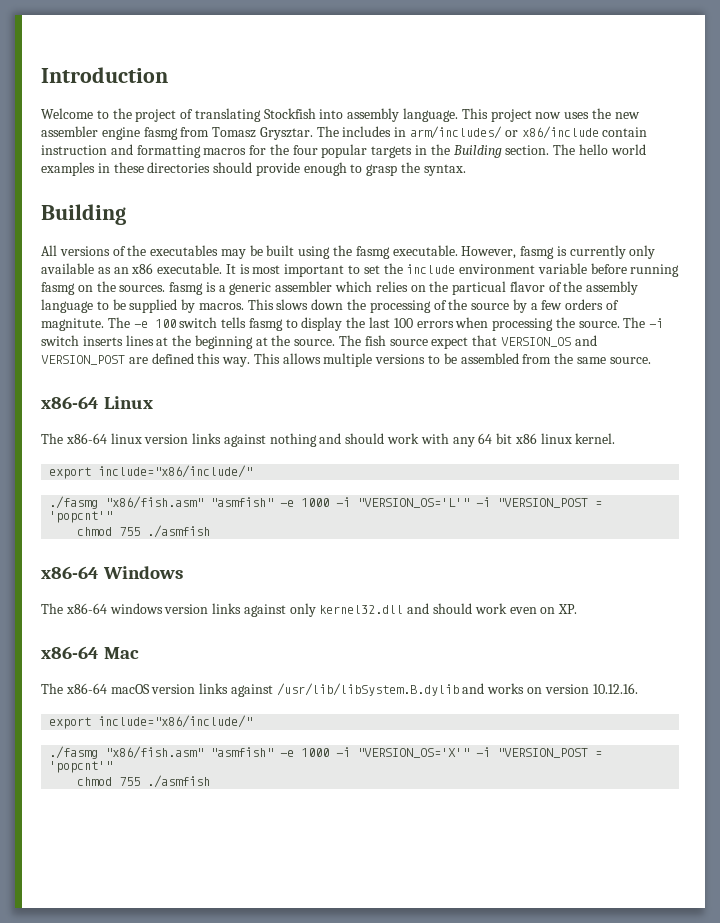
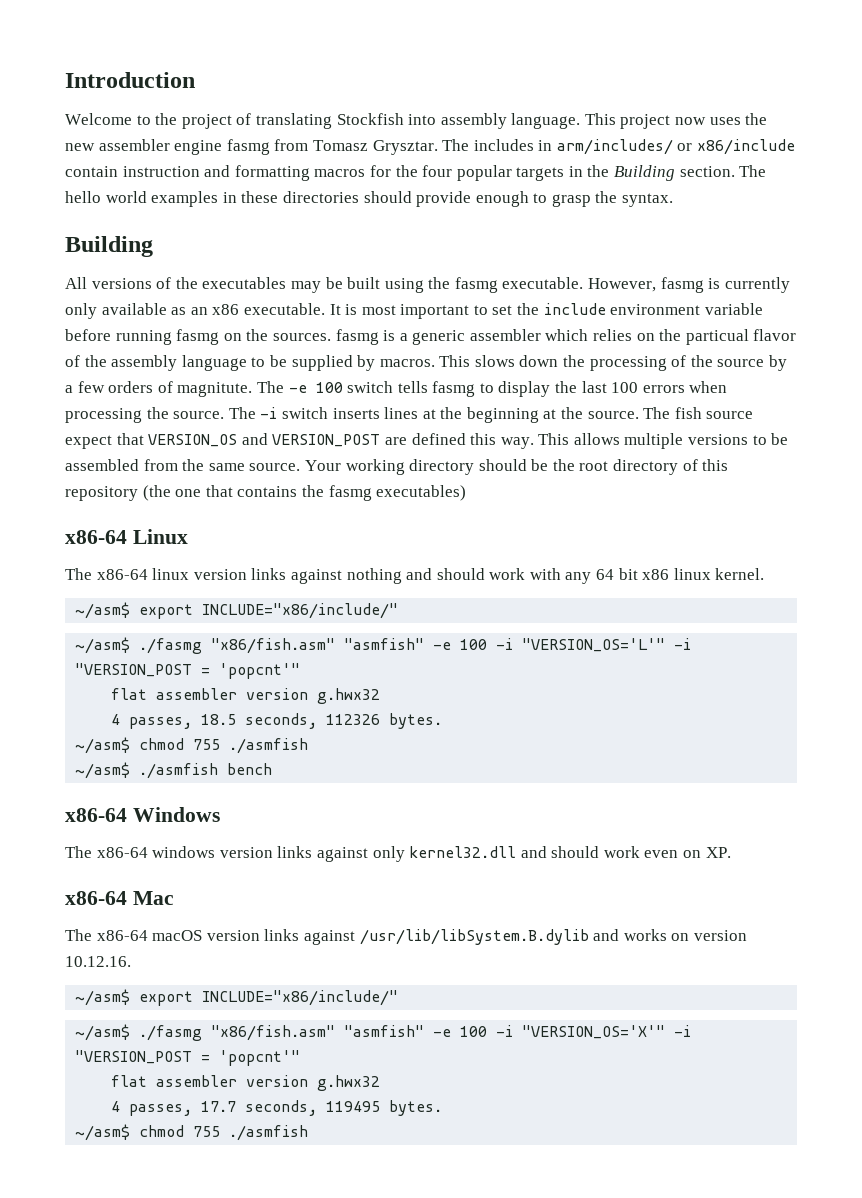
(651, 360) none -> [304,459,729,475] [65,485,467,501] Your working directory should be the root directory of this repository (the one that contains the fasmg executables)
[49,465,253,479] [49,496,330,509] export include="x86/include/" // ./fasmg "x86/fish.asm" "asmfish" -e 1000 -> [75,602,399,619] [75,637,488,654] ~/asm$ export INCLUDE="x86/include/" // ~/asm$ ./fasmg "x86/fish.asm" "asmfish" -e 100
[77,525,211,538] chmod 755 ./asmfish -> [111,688,381,704] [111,713,443,729] [75,737,309,754] [75,762,273,779] flat assembler version g.hwx32 // 4 passes, 18.5 seconds, 112326 bytes. // ~/asm$ chmod 755 ./asmfish // ~/asm$ ./asmfish bench
[49,715,253,729] [49,746,330,759] export include="x86/include/" // ./fasmg "x86/fish.asm" "asmfish" -e 1000 -> [75,989,399,1006] [75,1024,488,1041] ~/asm$ export INCLUDE="x86/include/" // ~/asm$ ./fasmg "x86/fish.asm" "asmfish" -e 100
(113, 767) none -> [111,1075,381,1091] [111,1100,443,1116] [75,1124,131,1141] flat assembler version g.hwx32 // 4 passes, 17.7 seconds, 119495 bytes. // ~/asm$

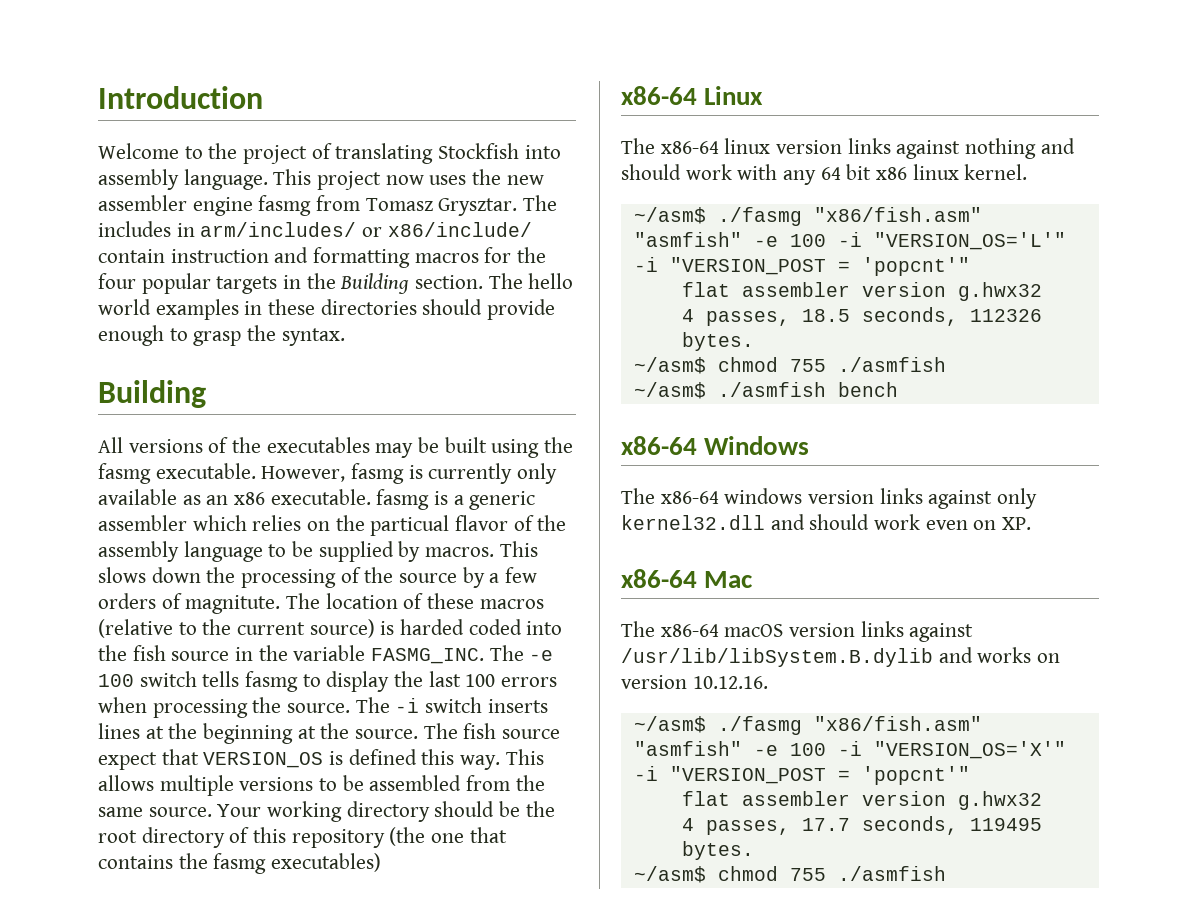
[697,139,796,155] x86/include -> [387,222,532,237] x86/include/
[329,303,763,319] [65,329,331,345] It is most important to set the include environment variable before running fasmg on the sources. -> (371, 497) none
(284, 387) none -> [325,593,544,609] [98,619,563,638] [98,645,524,664] location of these macros (relative to the current source) is harded coded into the fish source in the variable FASMG_INC. The
[241,433,407,447] and VERSION_POST are -> [329,751,344,765] is
[75,602,399,619] // ~/asm$ export INCLUDE="x86/include/" -> (1028, 172) none
[75,989,399,1006] // ~/asm$ export INCLUDE="x86/include/" -> (768, 682) none

